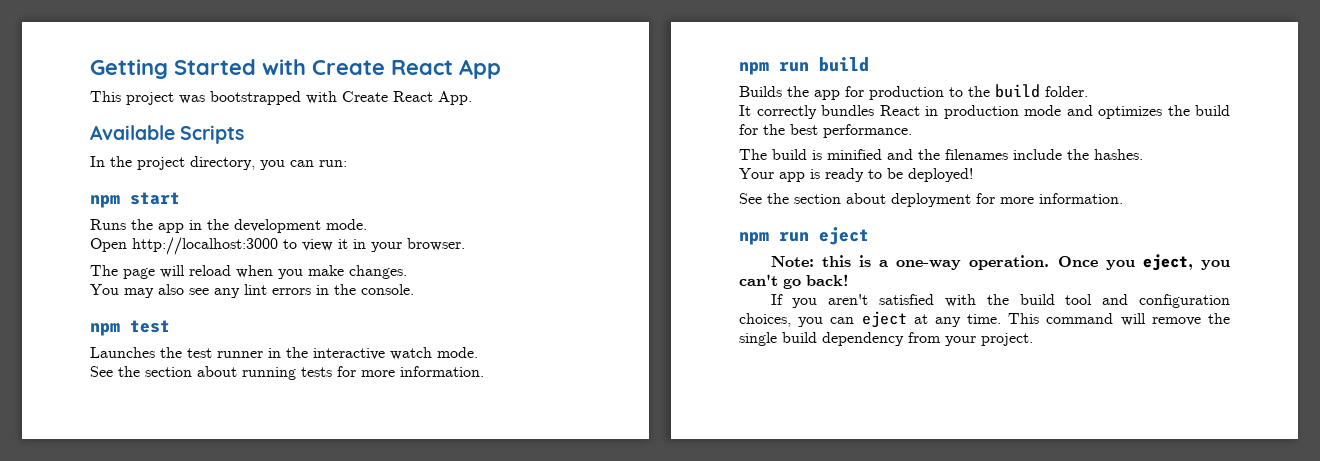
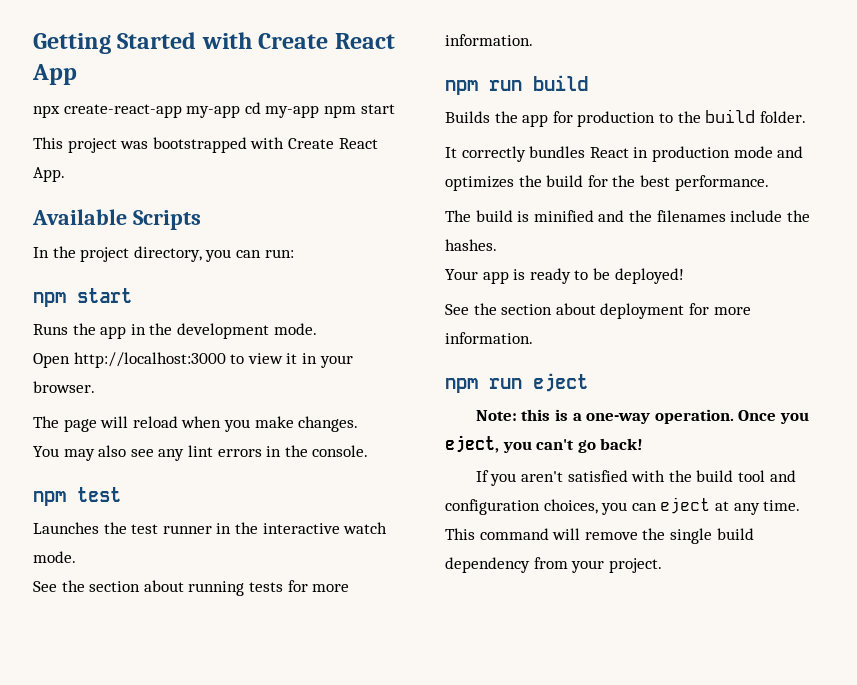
(501, 69) none -> [33,102,395,118] // npx create-react-app my-app cd my-app npm start

